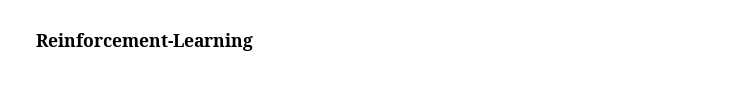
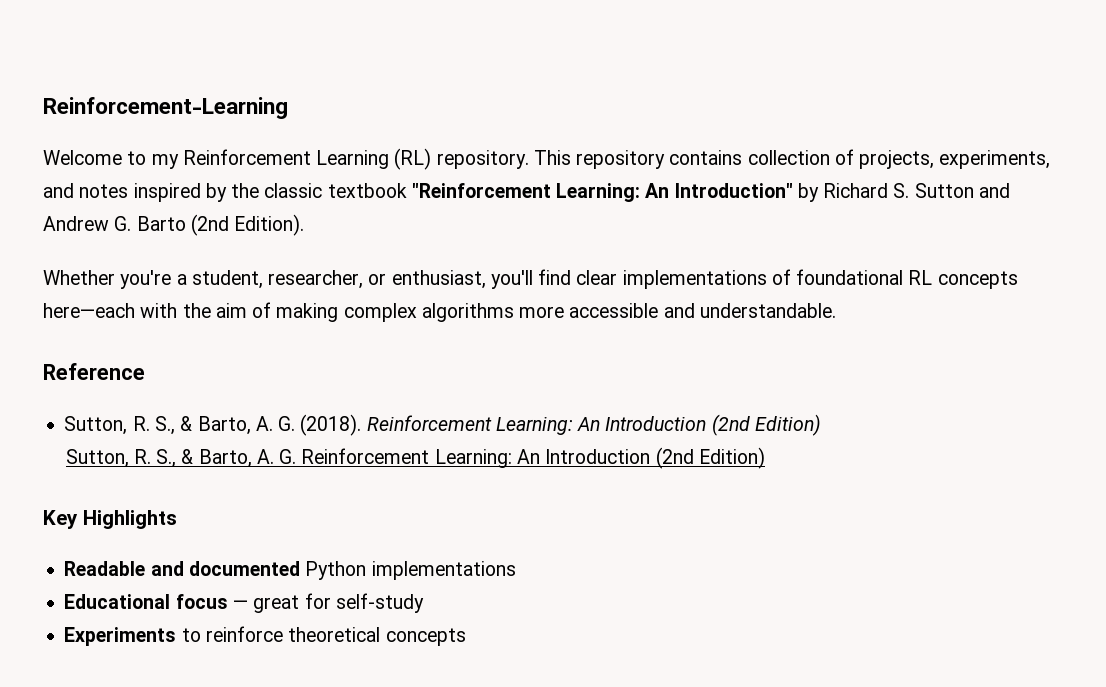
(253, 42) none -> [43,148,1051,170] [43,183,1010,202] [43,214,305,236] [43,269,1018,289] [43,302,836,322] [43,363,145,380] [64,414,821,436] [65,447,765,469] [43,510,177,529] [64,561,516,580] [64,593,424,613] [64,626,466,646] // Welcome to my Reinforcement Learning (RL) repository. This repository contains collection of projects, experiments, and notes inspired by the classic textbook "Reinforcement Learning: An Introduction" by Richard S. Sutton and Andrew G. Barto (2nd Edition). // Whether you're a student, researcher, or enthusiast, you'll find clear implementations of foundational RL concepts here—each with the aim of making complex algorithms more accessible and understandable. // Reference // Sutton, R. S., & Barto, A. G. (2018). Reinforcement Learning: An Introduction (2nd Edition) // Sutton, R. S., & Barto, A. G. Reinforcement Learning: An Introduction (2nd Edition) // Key Highlights // Readable and documented Python implementations // Educational focus — great for self-study // Experiments to reinforce theoretical concepts

